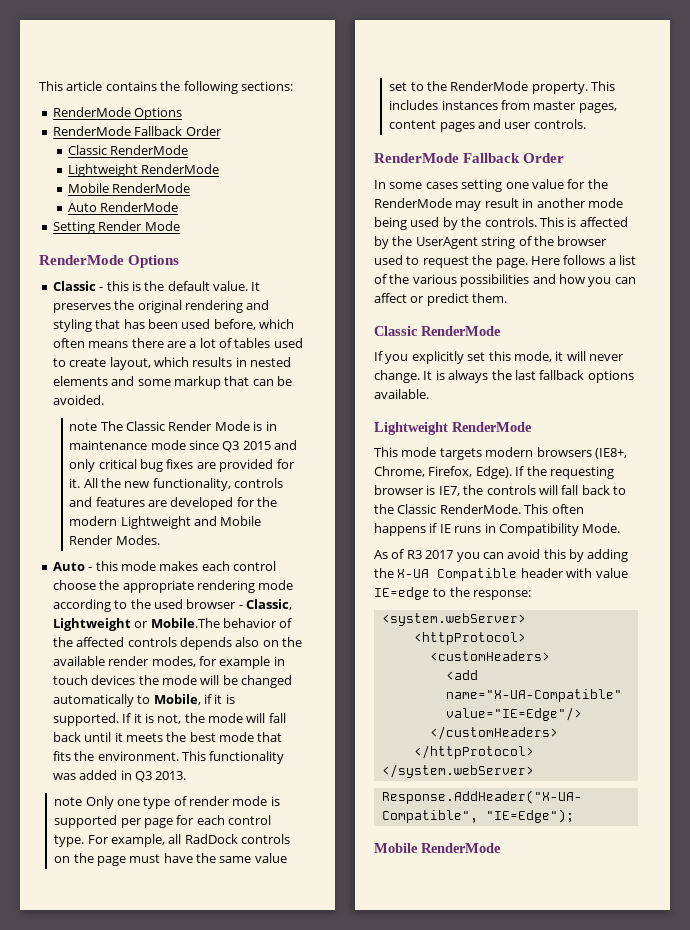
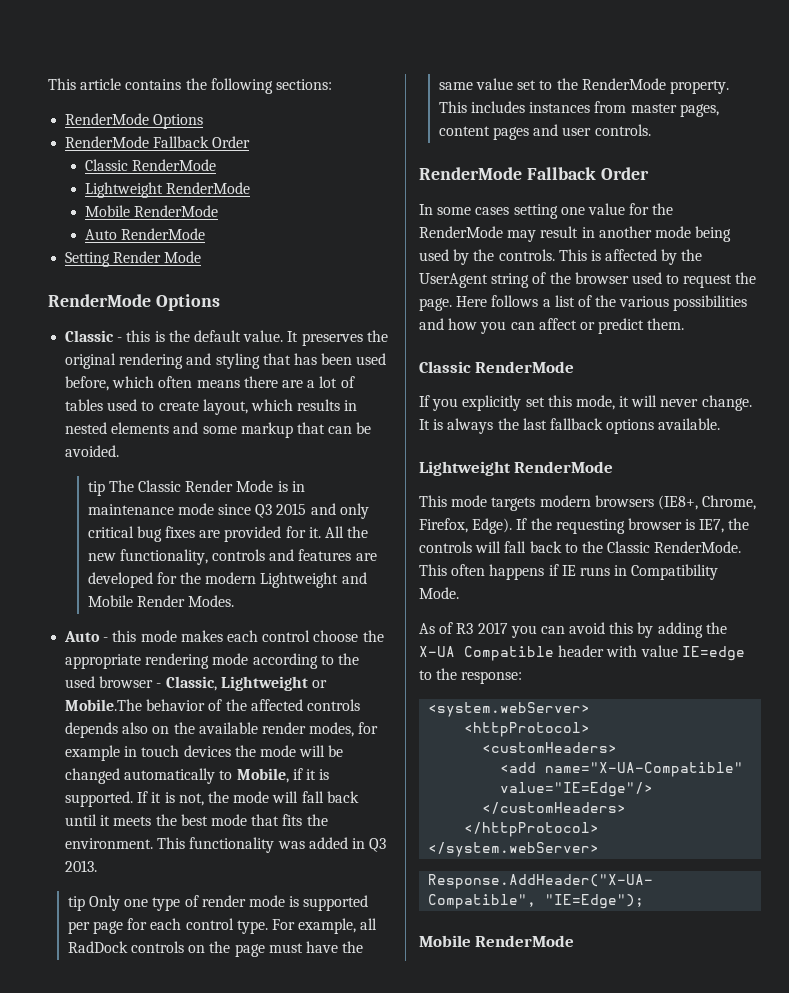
[69,422,98,431] note -> [87,481,105,496] tip
[54,797,83,806] note -> [67,896,85,911] tip

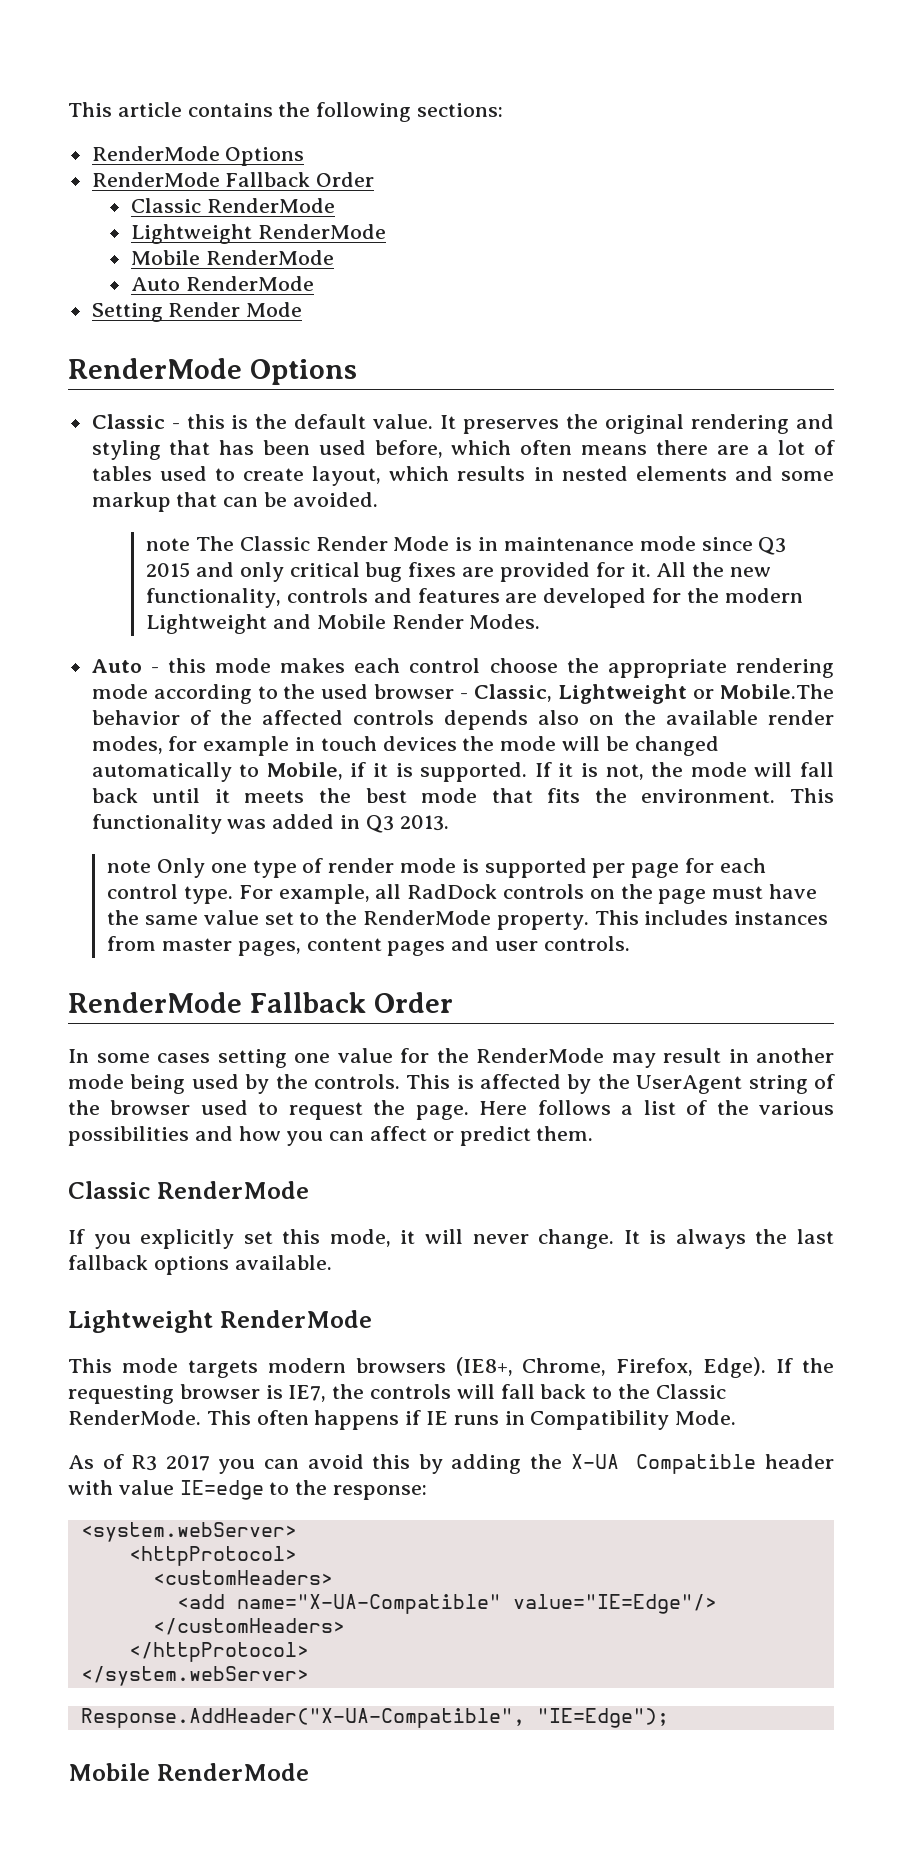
[87,481,105,496] tip -> [146,538,191,551] note
[67,896,85,911] tip -> [107,860,152,873] note

